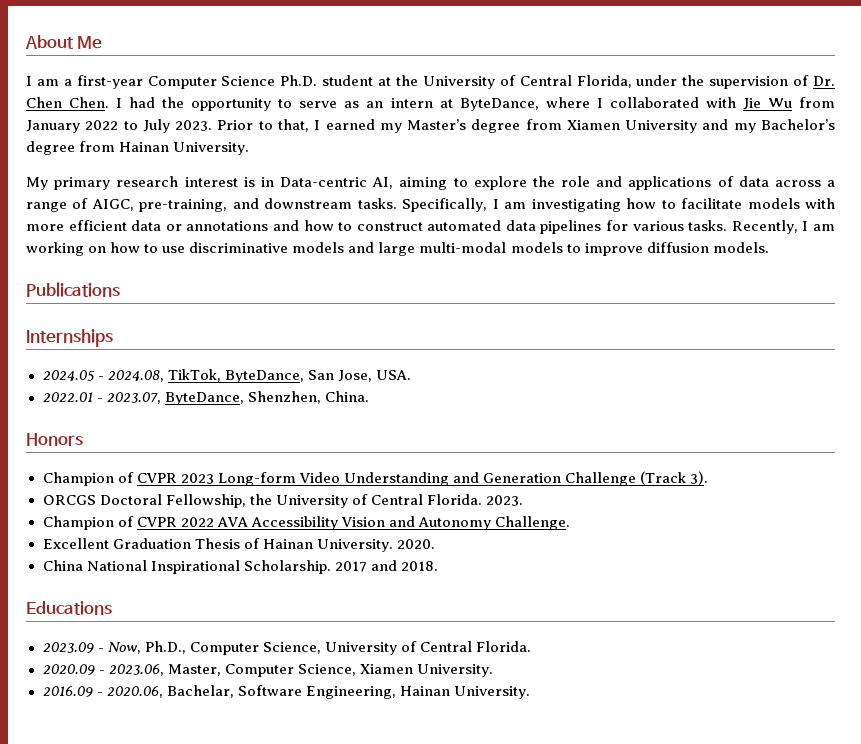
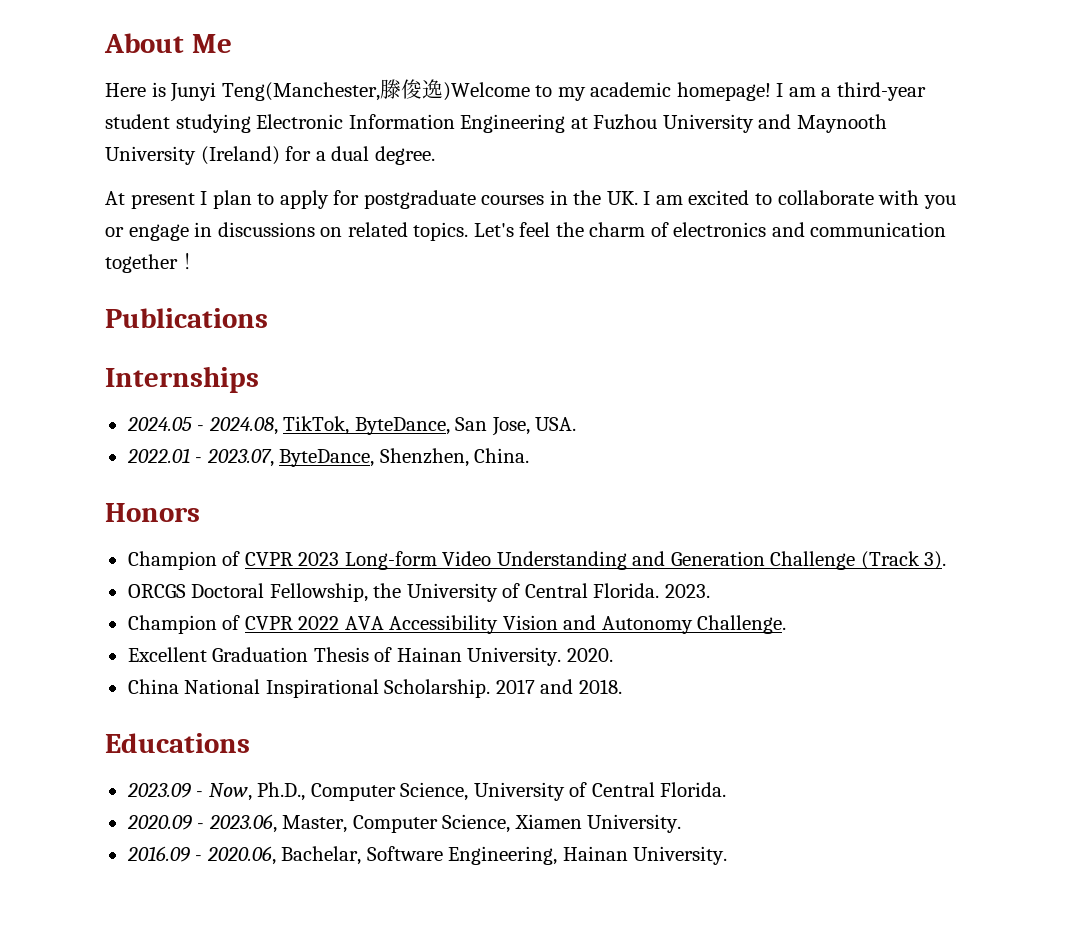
[26,75,836,89] [26,97,836,111] [26,119,836,133] [26,141,250,155] [26,176,835,190] [26,198,835,212] [26,220,836,234] [26,242,769,256] I am a first-year Computer Science Ph.D. student at the University of Central Florida, under the supervision of Dr. Chen Chen. I had the opportunity to serve as an intern at ByteDance, where I collaborated with Jie Wu from January 2022 to July 2023. Prior to that, I earned my Master’s degree from Xiamen University and my Bachelor’s degree from Hainan University. // My primary research interest is in Data-centric AI, aiming to explore the role and applications of data across a range of AIGC, pre-training, and downstream tasks. Specifically, I am investigating how to facilitate models with more efficient data or annotations and how to construct automated data pipelines for various tasks. Recently, I am working on how to use discriminative models and large multi-modal models to improve diffusion models. -> [105,79,926,102] [105,114,887,133] [105,146,435,165] [105,190,956,209] [105,222,947,241] [105,252,198,273] Here is Junyi Teng(Manchester,滕俊逸)Welcome to my academic homepage! I am a third-year student studying Electronic Information Engineering at Fuzhou University and Maynooth University (Ireland) for a dual degree. // At present I plan to apply for postgraduate courses in the UK. I am excited to collaborate with you or engage in discussions on related topics. Let's feel the charm of electronics and communication together！

